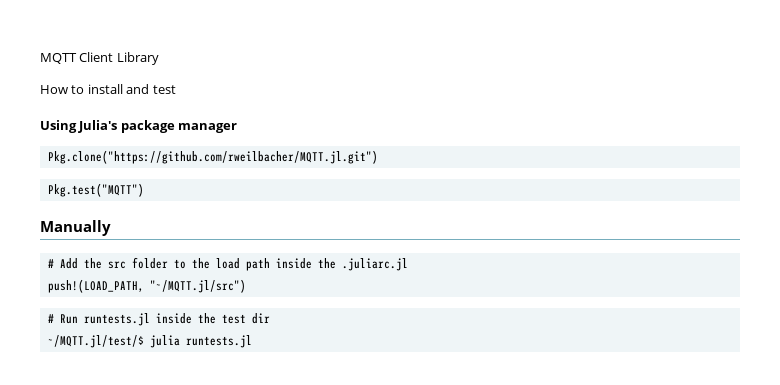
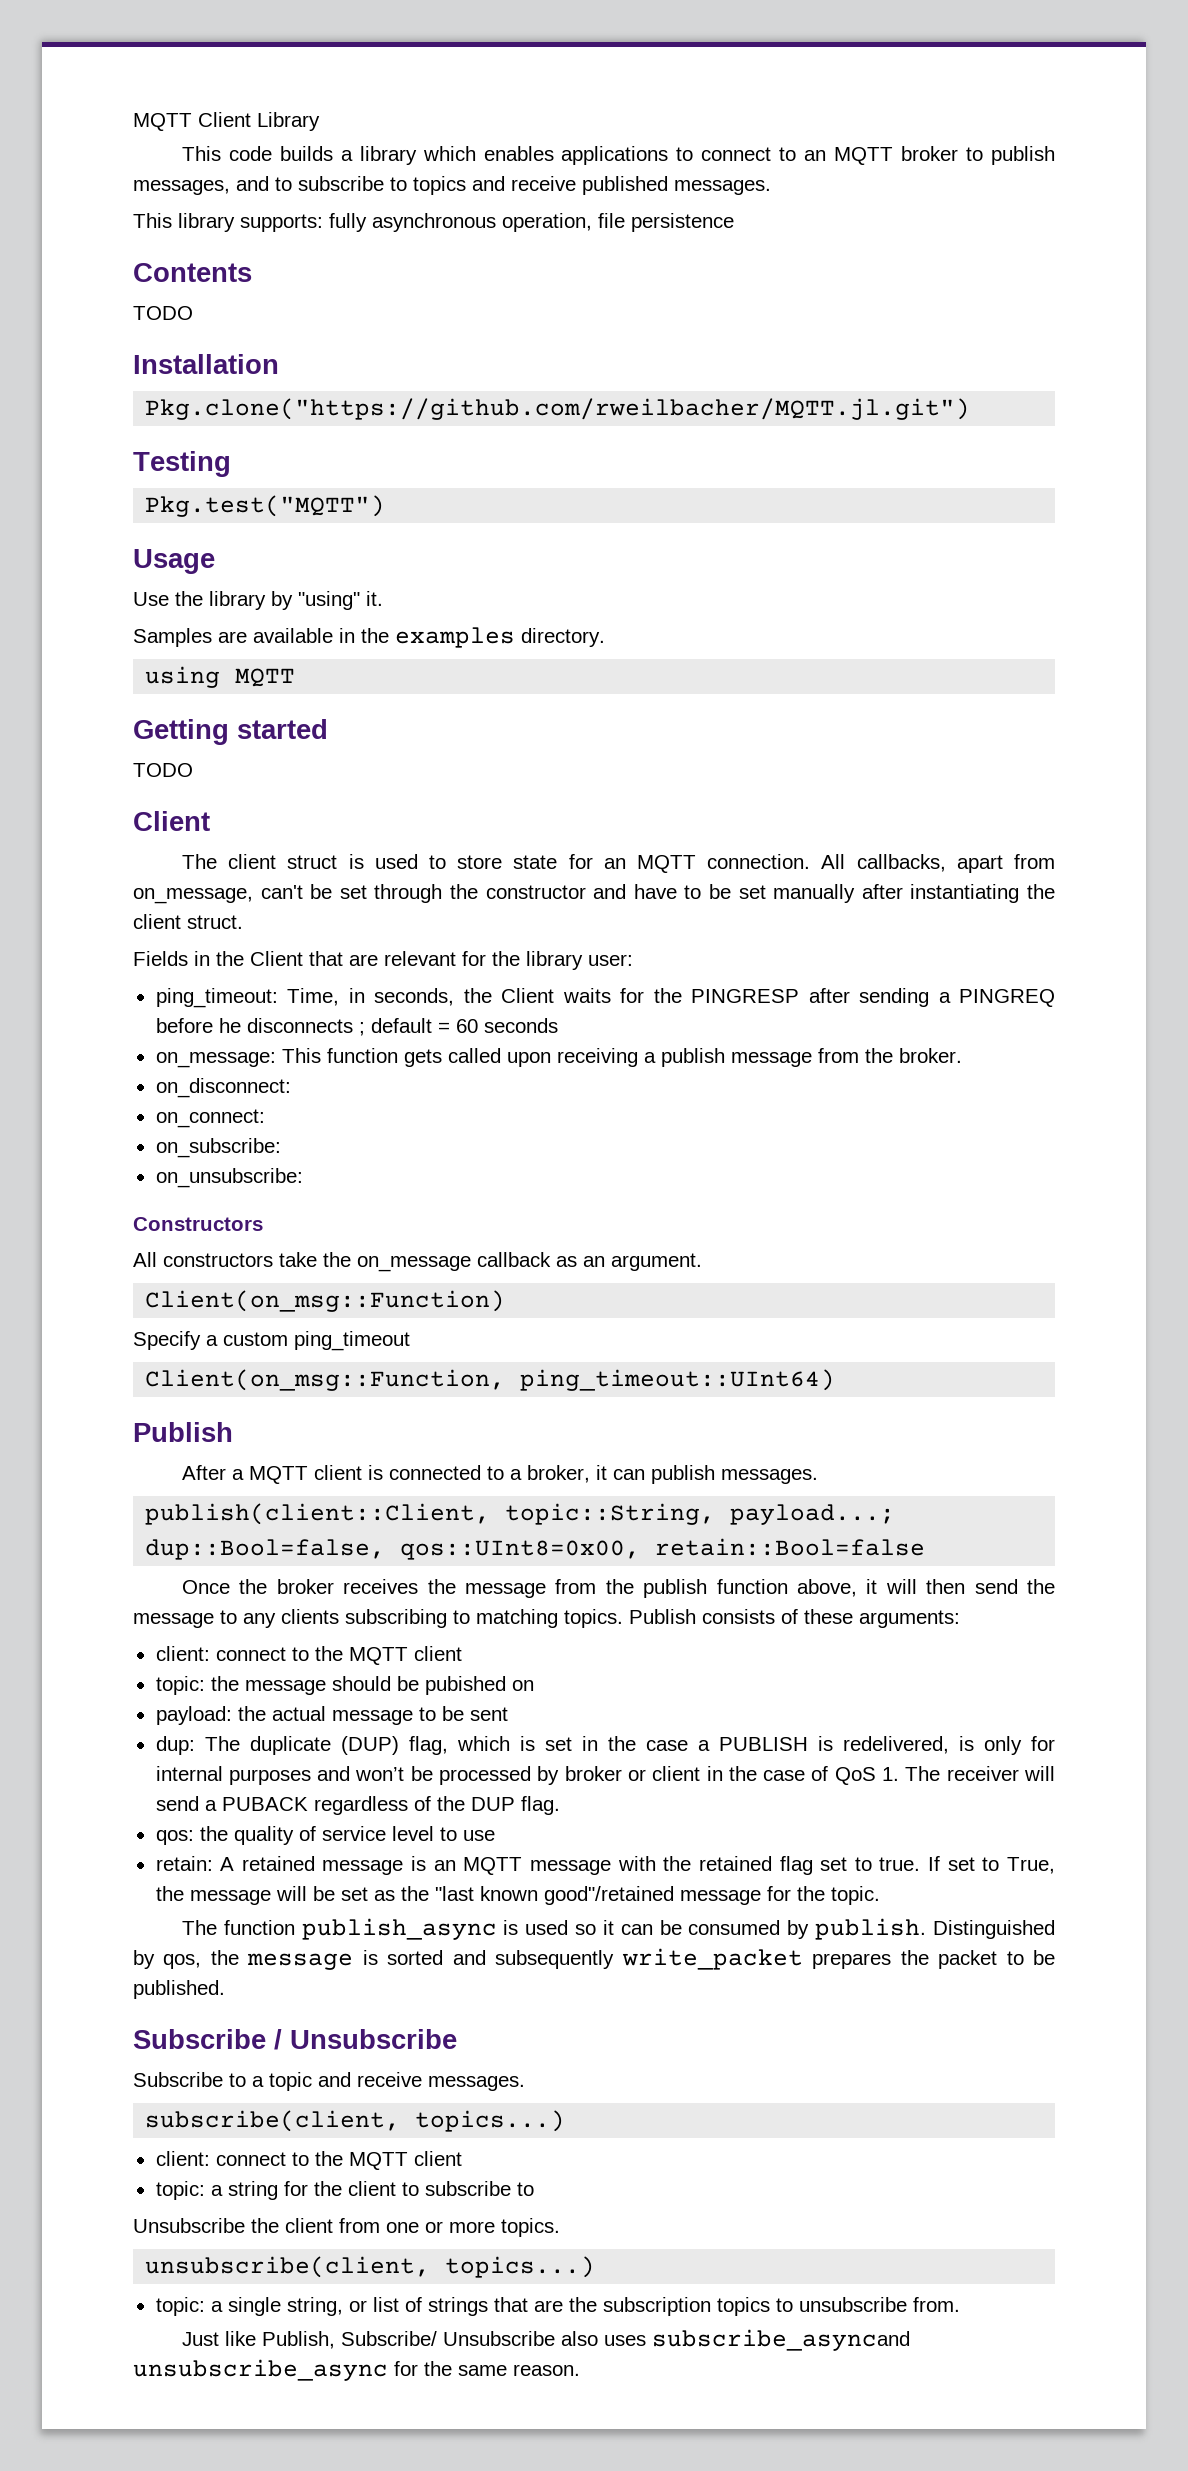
[40,84,176,94] [40,120,238,133] How to install and test // Using Julia's package manager -> [181,146,1055,165] [133,176,771,195] [133,213,734,232] [133,263,252,282] [133,306,193,320] [133,354,279,374] This code builds a library which enables applications to connect to an MQTT broker to publish messages, and to subscribe to topics and receive published messages. // This library supports: fully asynchronous operation, file persistence // Contents // TODO // Installation
(378, 157) none -> [133,451,231,477] // Testing
[40,220,111,236] [47,257,408,271] [47,279,246,293] [47,313,270,326] [47,335,252,348] Manually // # Add the src folder to the load path inside the .juliarc.jl // push!(LOAD_PATH, "~/MQTT.jl/src") // # Run runtests.jl inside the test dir // ~/MQTT.jl/test/$ julia runtests.jl -> [133,549,215,574] [133,591,383,610] [133,627,605,648] [145,666,296,688] [133,719,328,745] [133,763,193,777] [133,811,210,831] [181,854,1055,873] [133,884,1056,904] [133,914,243,929] [133,951,633,970] [155,988,1056,1008] [155,1018,558,1036] [155,1048,962,1068] [155,1078,291,1098] [155,1109,265,1128] [155,1138,281,1158] [155,1168,303,1188] [133,1217,263,1231] [133,1252,702,1272] [145,1290,506,1312] [133,1331,410,1351] [145,1369,836,1391] [133,1422,233,1442] [181,1465,818,1484] [145,1503,896,1525] [145,1538,926,1560] [181,1579,1055,1598] [133,1609,960,1628] [155,1646,462,1665] [155,1676,534,1695] [155,1706,508,1725] [155,1736,1055,1755] [155,1766,1056,1785] [155,1796,560,1815] [155,1826,495,1845] [155,1856,1055,1875] [155,1886,880,1905] [181,1918,1055,1940] [133,1948,1055,1970] [133,1980,225,1999] [133,2029,457,2050] [133,2072,525,2091] [145,2110,566,2132] [155,2151,462,2170] [155,2181,534,2200] [133,2218,560,2237] [145,2256,596,2278] [155,2297,960,2316] [181,2329,910,2351] [133,2359,580,2381] Usage // Use the library by "using" it. // Samples are available in the examples directory. // using MQTT // Getting started // TODO // Client // The client struct is used to store state for an MQTT connection. All callbacks, apart from on_message, can't be set through the constructor and have to be set manually after instantiating the client struct. // Fields in the Client that are relevant for the library user: // ping_timeout: Time, in seconds, the Client waits for the PINGRESP after sending a PINGREQ before he disconnects ; default = 60 seconds // on_message: This function gets called upon receiving a publish message from the broker. // on_disconnect: // on_connect: // on_subscribe: // on_unsubscribe: // Constructors // All constructors take the on_message callback as an argument. // Client(on_msg::Function) // Specify a custom ping_timeout // Client(on_msg::Function, ping_timeout::UInt64) // Publish // After a MQTT client is connected to a broker, it can publish messages. // publish(client::Client, topic::String, payload...; dup::Bool=false, qos::UInt8=0x00, retain::Bool=false // Once the broker receives the message from the publish function above, it will then send the message to any clients subscribing to matching topics. Publish consists of these arguments: // client: connect to the MQTT client // topic: the message should be pubished on // payload: the actual message to be sent // dup: The duplicate (DUP) flag, which is set in the case a PUBLISH is redelivered, is only for internal purposes and won’t be processed by broker or client in the case of QoS 1. The receiver will send a PUBACK regardless of the DUP flag. // qos: the quality of service level to use // retain: A retained message is an MQTT message with the retained flag set to true. If set to True, the message will be set as the "last known good"/retained message for the topic. // The function publish_async is used so it can be consumed by publish. Distinguished by qos, the message is sorted and subsequently write_packet prepares the packet to be published. // Subscribe / Unsubscribe // Subscribe to a topic and receive messages. // subscribe(client, topics...) // client: connect to the MQTT client // topic: a string for the client to subscribe to // Unsubscribe the client from one or more topics. // unsubscribe(client, topics...) // topic: a single string, or list of strings that are the subscription topics to unsubscribe from. // Just like Publish, Subscribe/ Unsubscribe also uses subscribe_asyncand unsubscribe_async for the same reason.

